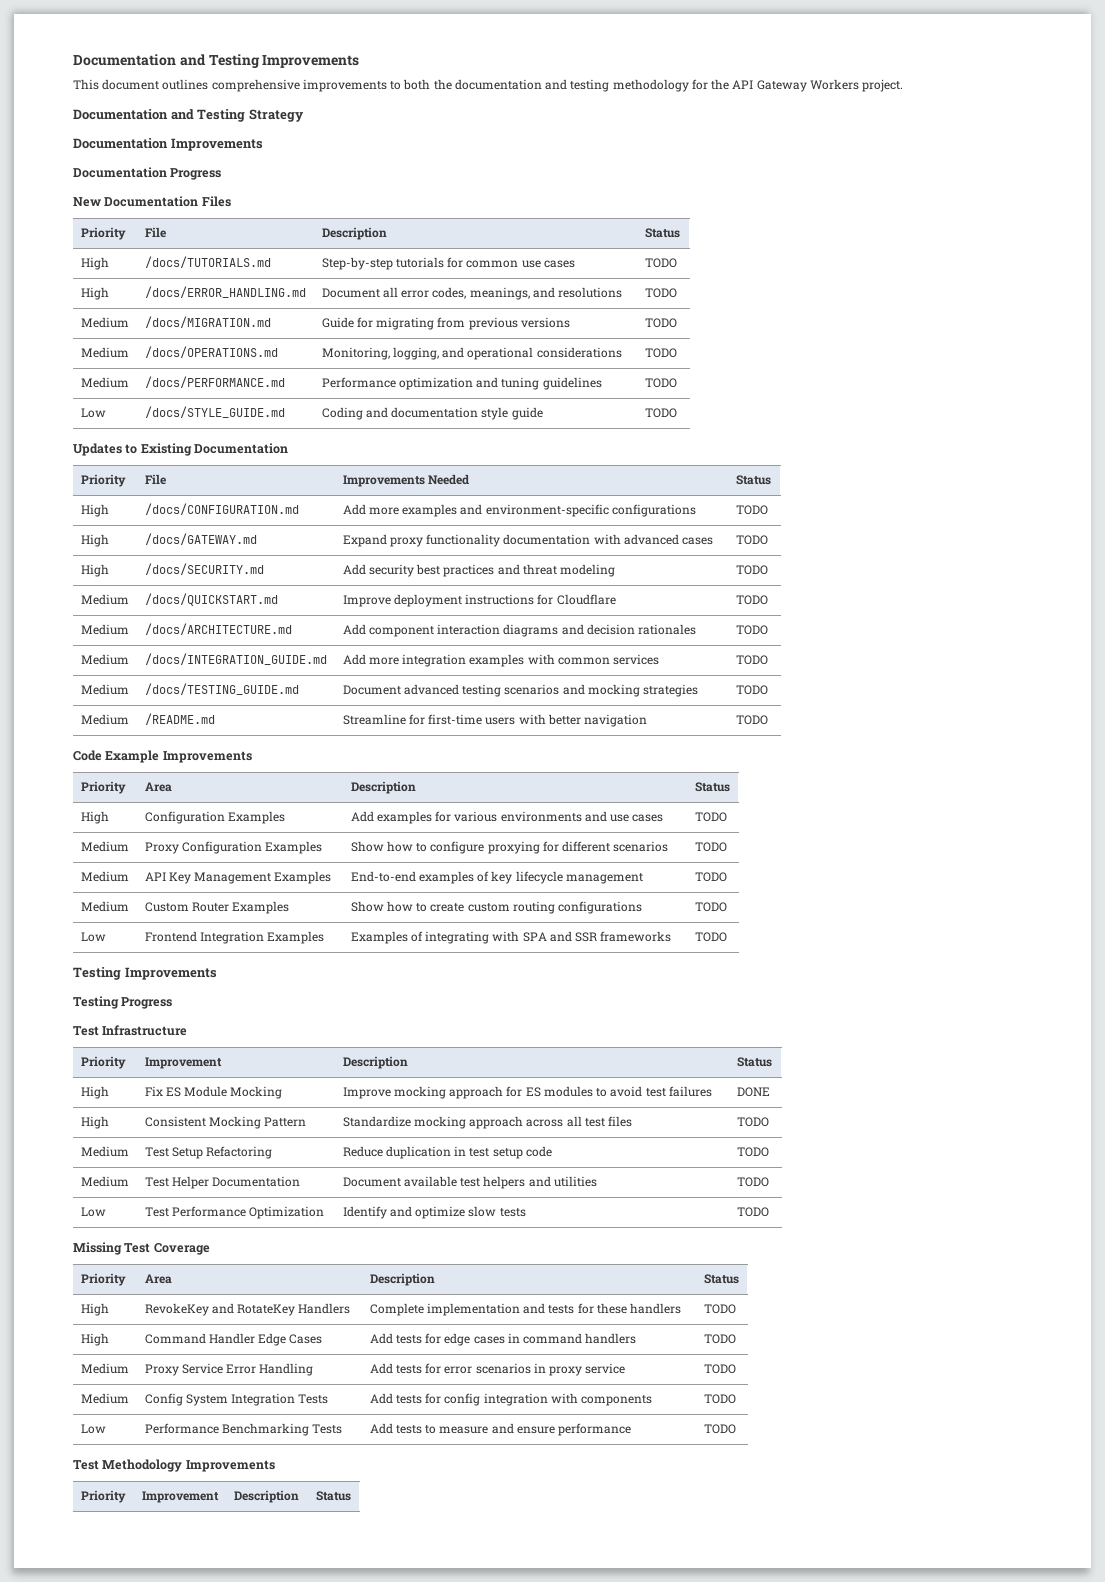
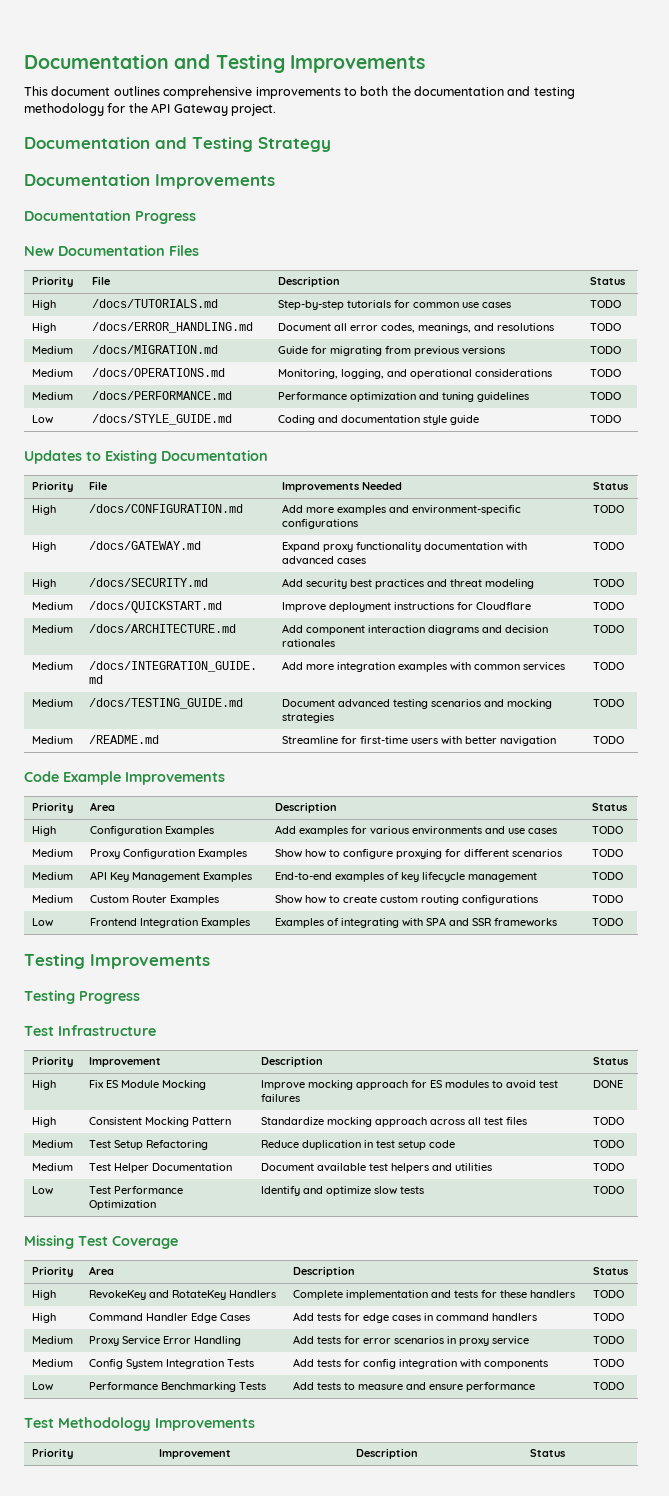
[809,79,859,90] Workers -> (228, 110) none

